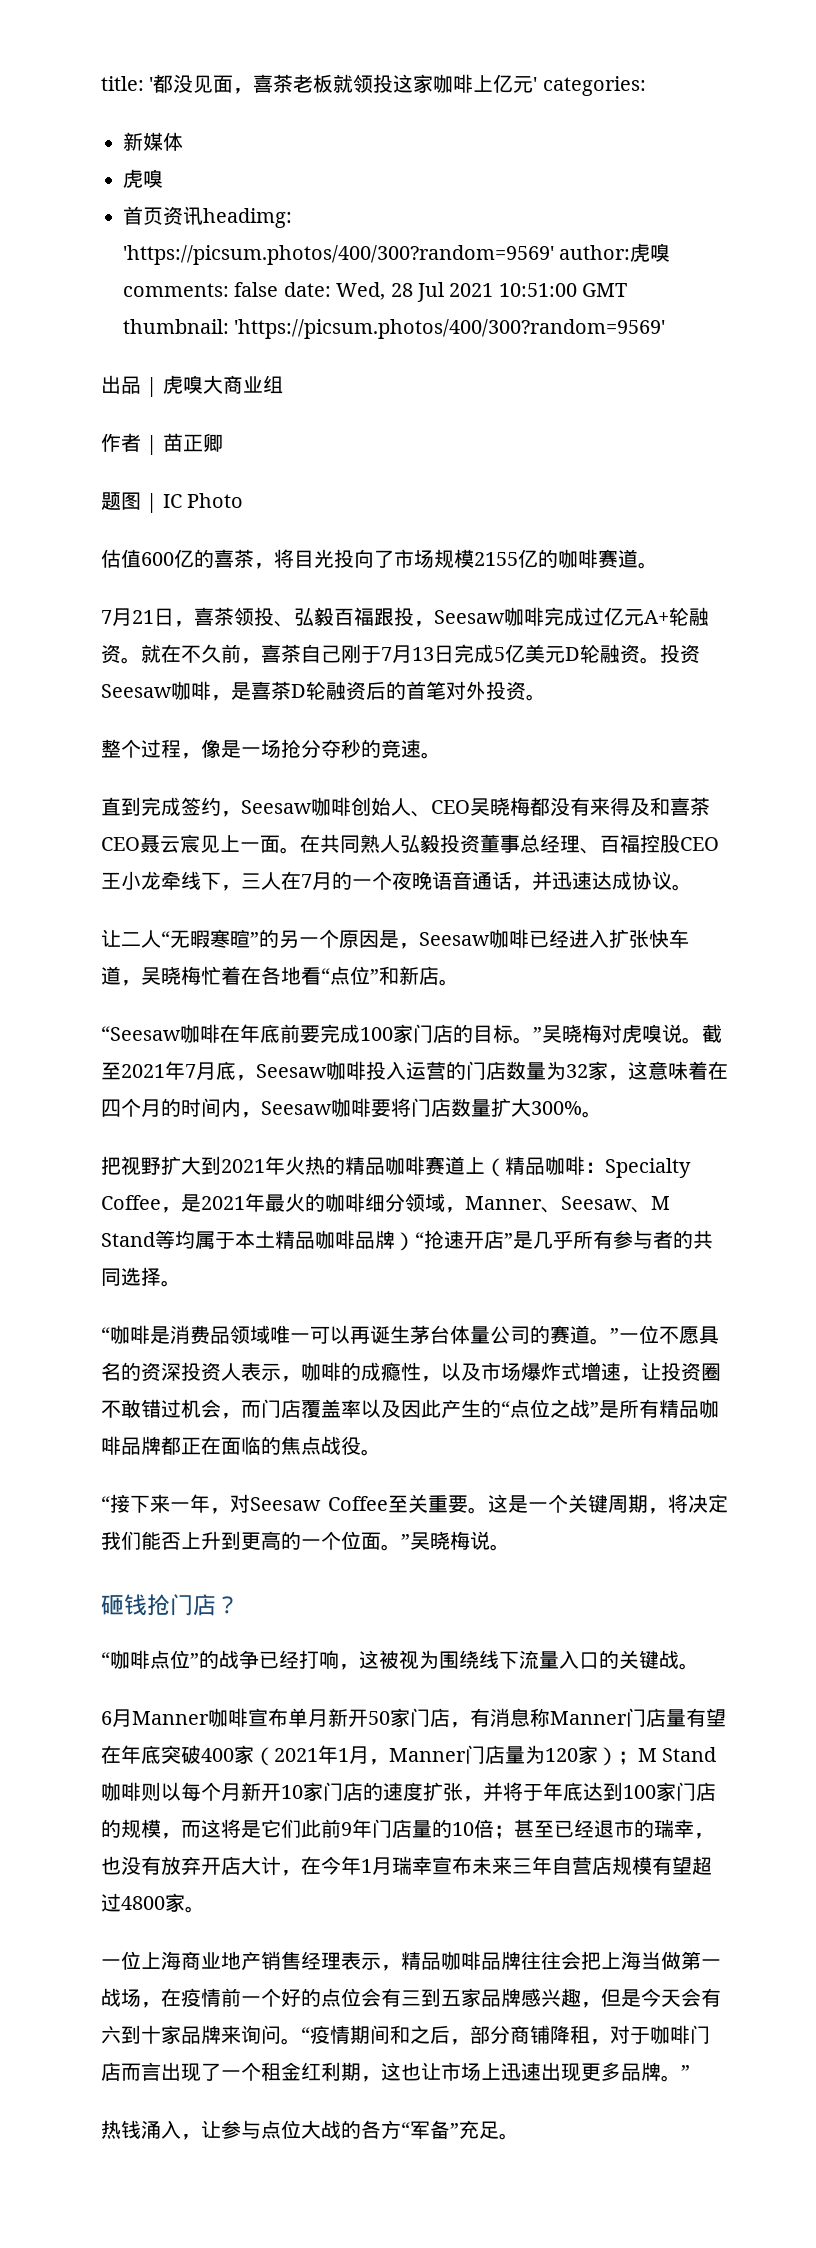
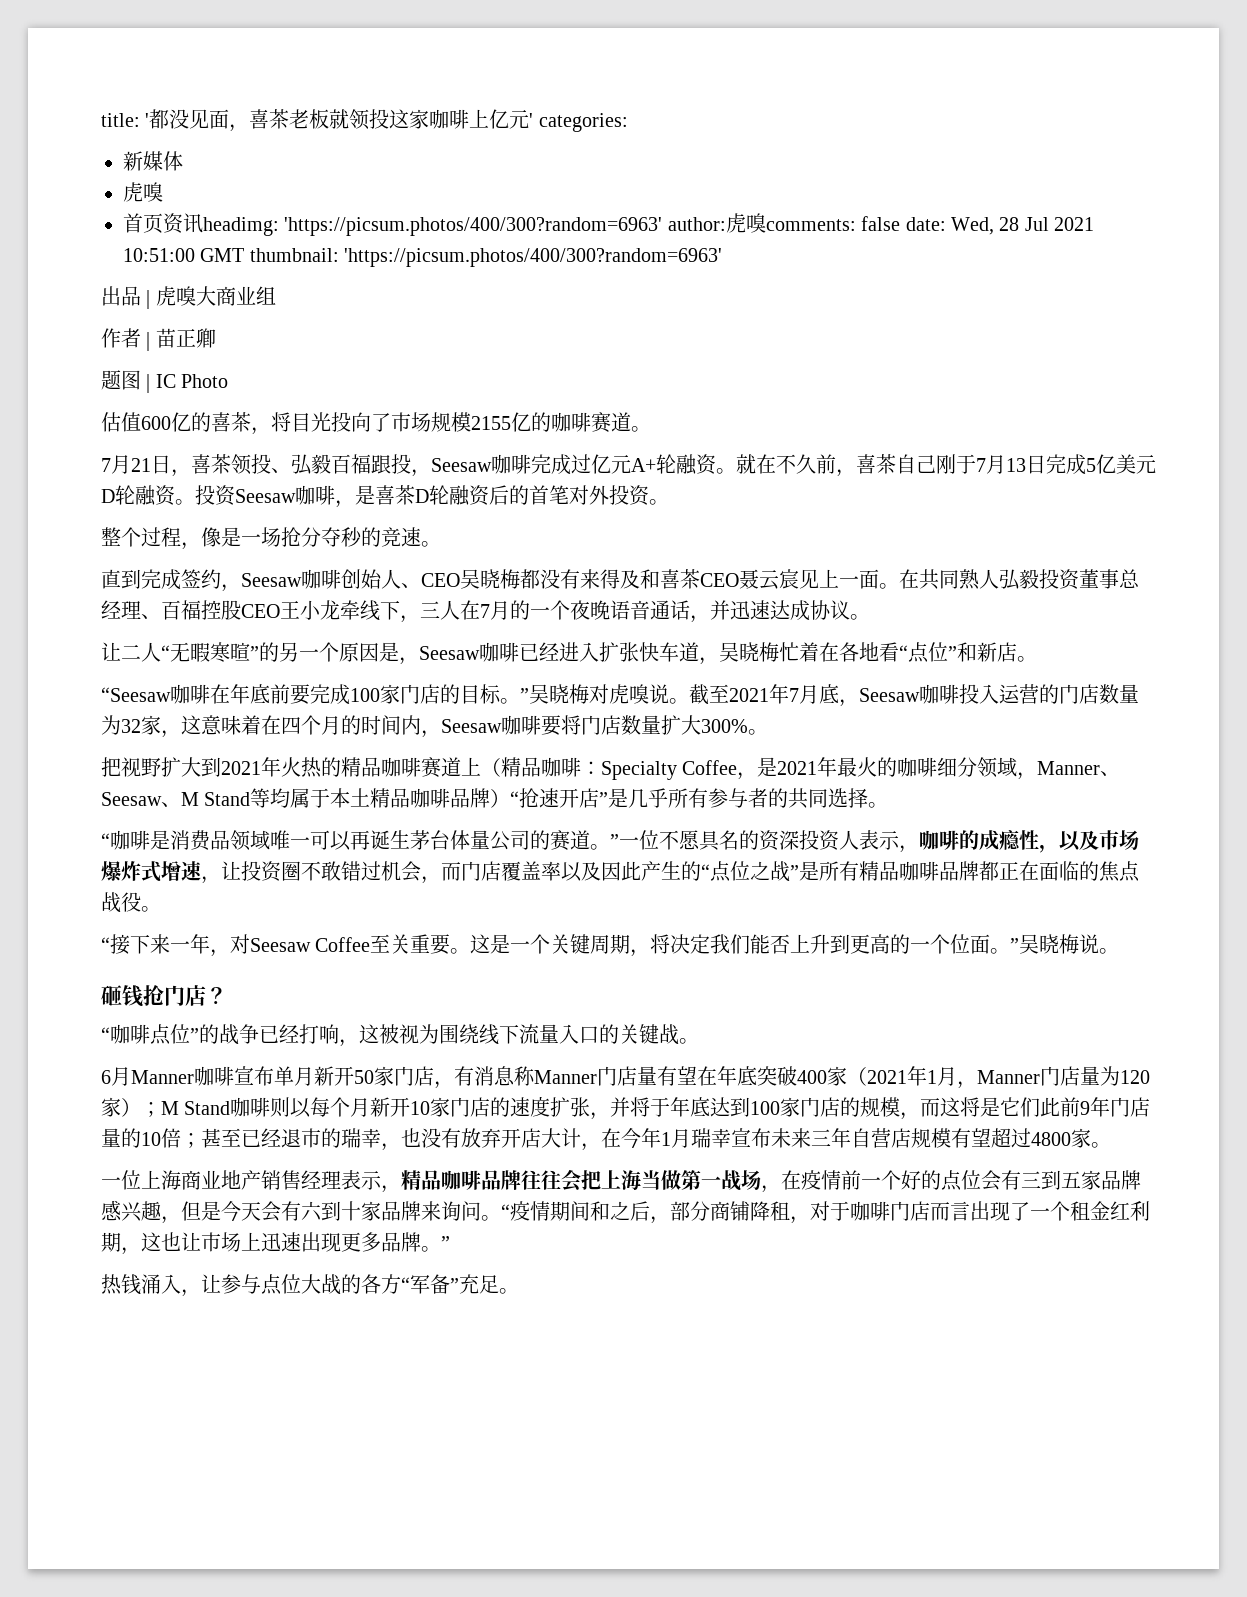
[123,245,554,265] 'https://picsum.photos/400/300?random=9569' -> [284,217,663,236] 'https://picsum.photos/400/300?random=6963'
[234,319,666,339] 'https://picsum.photos/400/300?random=9569' -> [344,248,723,267] 'https://picsum.photos/400/300?random=6963'

